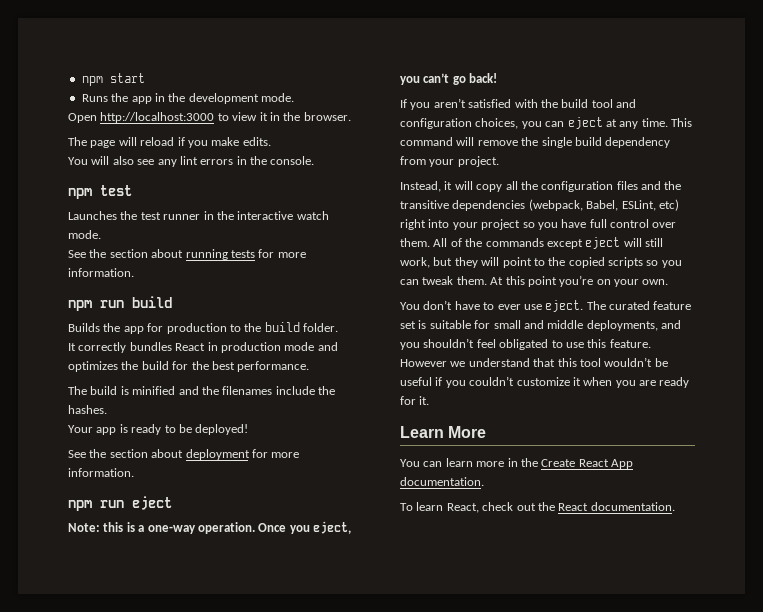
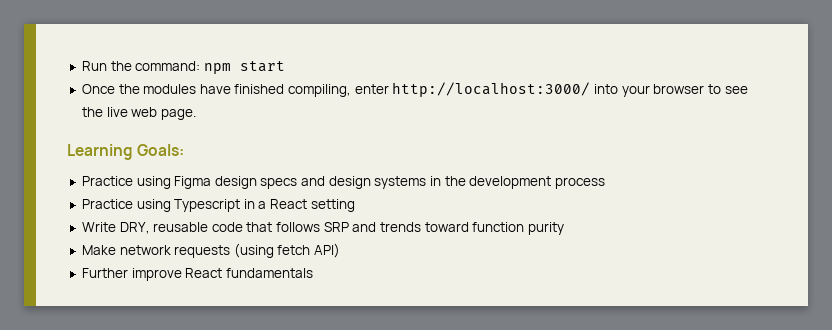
(81, 81) none -> [81,61,201,71] Run the command:
[81,93,294,104] [68,112,351,123] [68,137,271,148] [68,156,315,167] [68,185,132,199] [68,211,329,220] [68,230,101,239] [68,249,306,260] [68,268,134,277] [68,296,172,311] [68,322,338,334] [68,342,338,353] [68,361,310,372] [68,386,335,395] [68,405,107,414] [68,424,249,435] [68,449,300,460] [68,468,134,477] [68,496,172,511] [68,521,351,534] [400,73,498,85] [400,98,636,110] [400,117,692,129] [400,137,671,148] [400,156,499,167] [400,181,682,192] [400,199,679,211] [400,219,677,230] [400,237,663,249] [400,257,682,268] [400,275,669,287] [400,300,692,312] [400,320,681,331] [400,338,651,350] [400,357,668,367] [400,376,690,388] [400,396,430,405] [400,426,487,438] [400,458,633,469] [400,477,484,486] [400,502,675,513] Runs the app in the development mode. // Open http://localhost:3000 to view it in the browser. // The page will reload if you make edits. // You will also see any lint errors in the console. // npm test // Launches the test runner in the interactive watch mode. // See the section about running tests for more information. // npm run build // Builds the app for production to the build folder. // It correctly bundles React in production mode and optimizes the build for the best performance. // The build is minified and the filenames include the hashes. // Your app is ready to be deployed! // See the section about deployment for more information. // npm run eject // Note: this is a one-way operation. Once you eject, you can’t go back! // If you aren’t satisfied with the build tool and configuration choices, you can eject at any time. This command will remove the single build dependency from your project. // Instead, it will copy all the configuration files and the transitive dependencies (webpack, Babel, ESLint, etc) right into your project so you have full control over them. All of the commands except eject will still work, but they will point to the copied scripts so you can tweak them. At this point you’re on your own. // You don’t have to ever use eject. The curated feature set is suitable for small and middle deployments, and you shouldn’t feel obligated to use this feature. However we understand that this tool wouldn’t be useful if you couldn’t customize it when you are ready for it. // Learn More // You can learn more in the Create React App documentation. // To learn React, check out the React documentation. -> [81,82,748,97] [81,107,196,120] [67,144,185,160] [81,176,605,189] [81,199,355,212] [81,222,564,235] [81,243,341,258] [81,268,313,281] Once the modules have finished compiling, enter http://localhost:3000/ into your browser to see the live web page. // Learning Goals: // Practice using Figma design specs and design systems in the development process // Practice using Typescript in a React setting // Write DRY, reusable code that follows SRP and trends toward function purity // Make network requests (using fetch API) // Further improve React fundamentals

